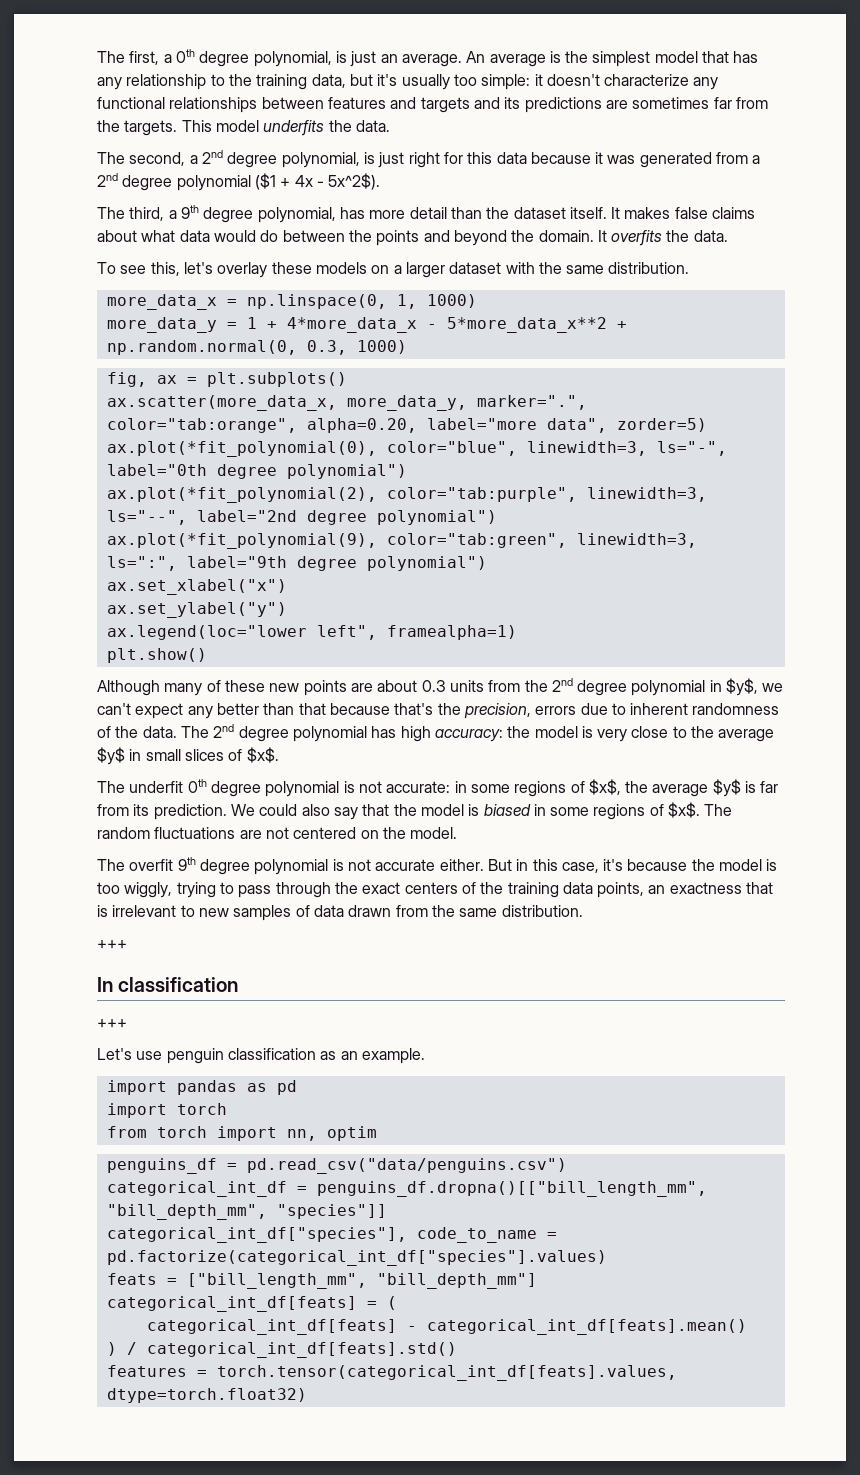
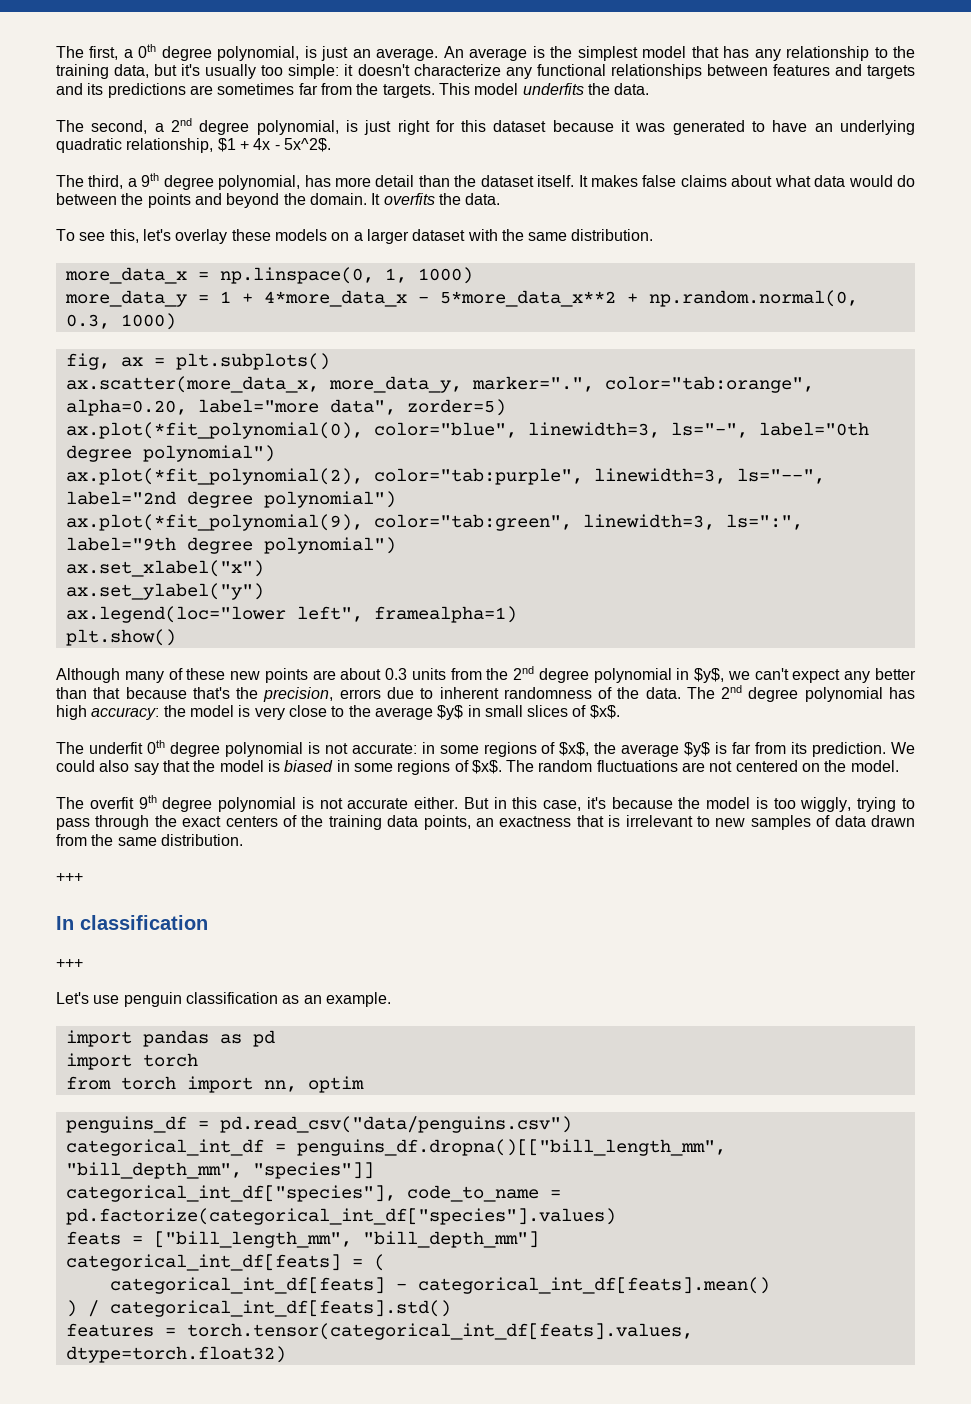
[496,152,527,164] data -> [493,120,547,132] dataset
[716,152,761,164] [97,173,276,191] from a 2nd degree polynomial ($1 -> [752,120,915,135] [56,138,236,153] to have an underlying quadratic relationship, $1
[328,173,381,190] 5x^2$). -> [283,138,331,152] 5x^2$.

